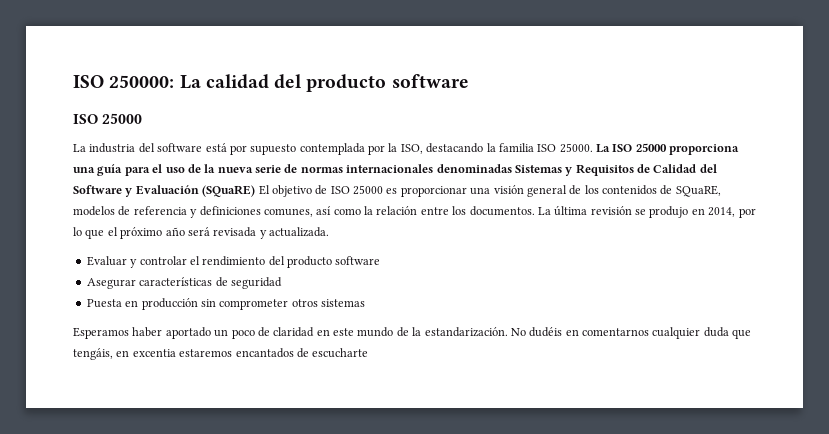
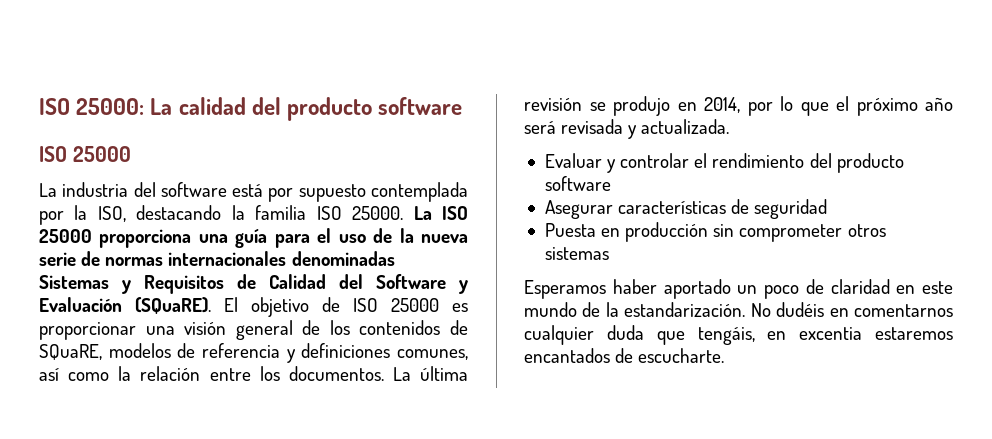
[73,75,175,88] ISO 250000: -> [39,98,145,115] ISO 25000:
[202,185,256,197] (SQuaRE) -> [134,297,211,314] (SQuaRE).
[312,348,369,358] escucharte -> [638,348,725,363] escucharte.

